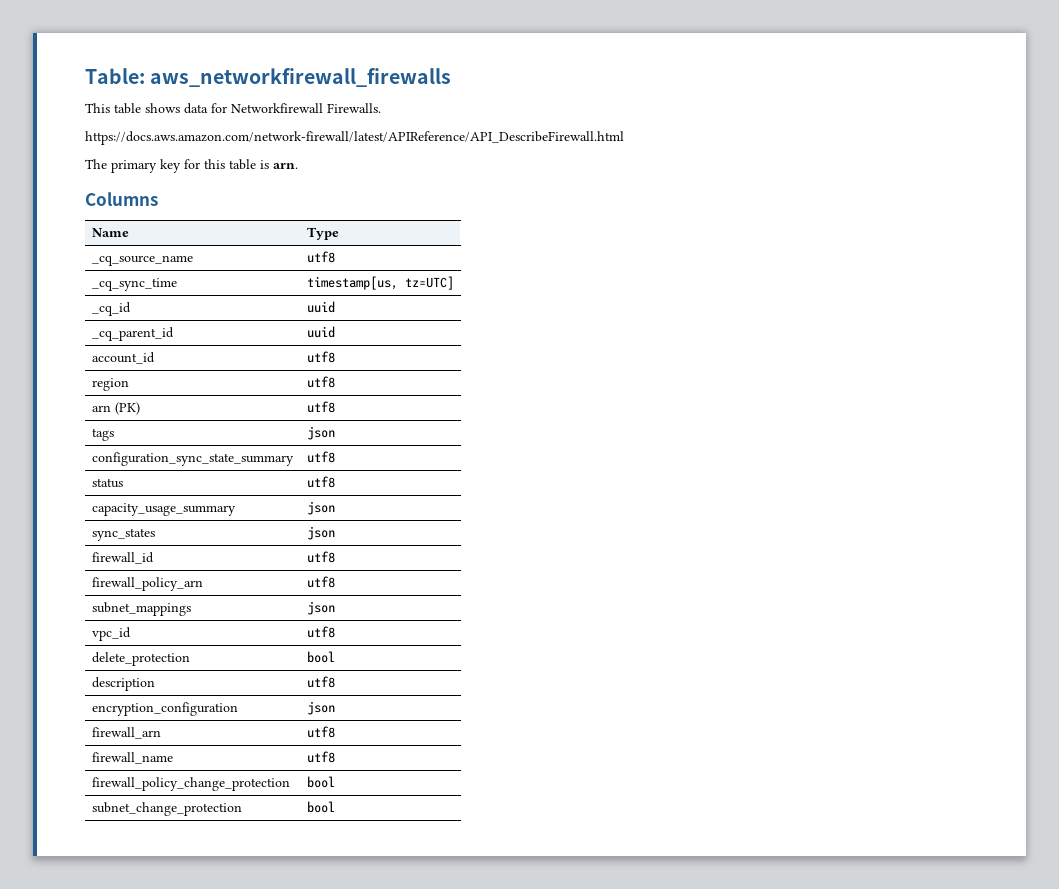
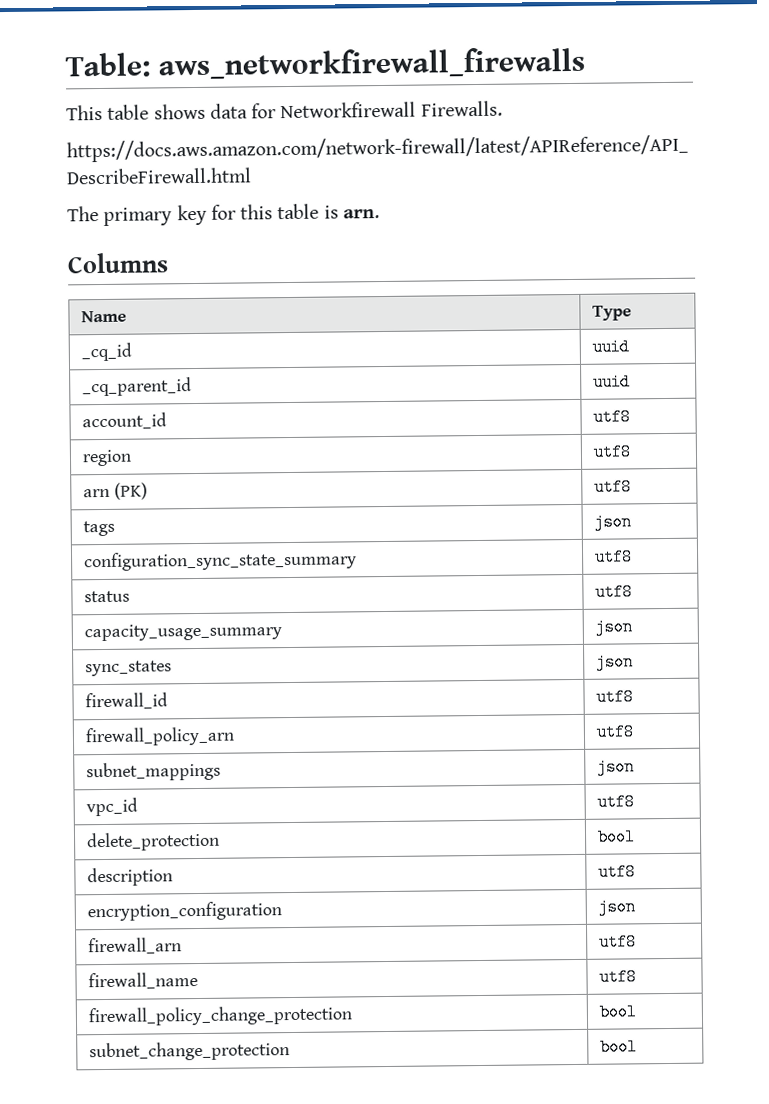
[91,255,193,266] [306,251,335,263] [91,278,177,291] [306,276,454,290] // _cq_source_name | utf8 // _cq_sync_time | timestamp[us, tz=UTC] -> (633, 313) none

